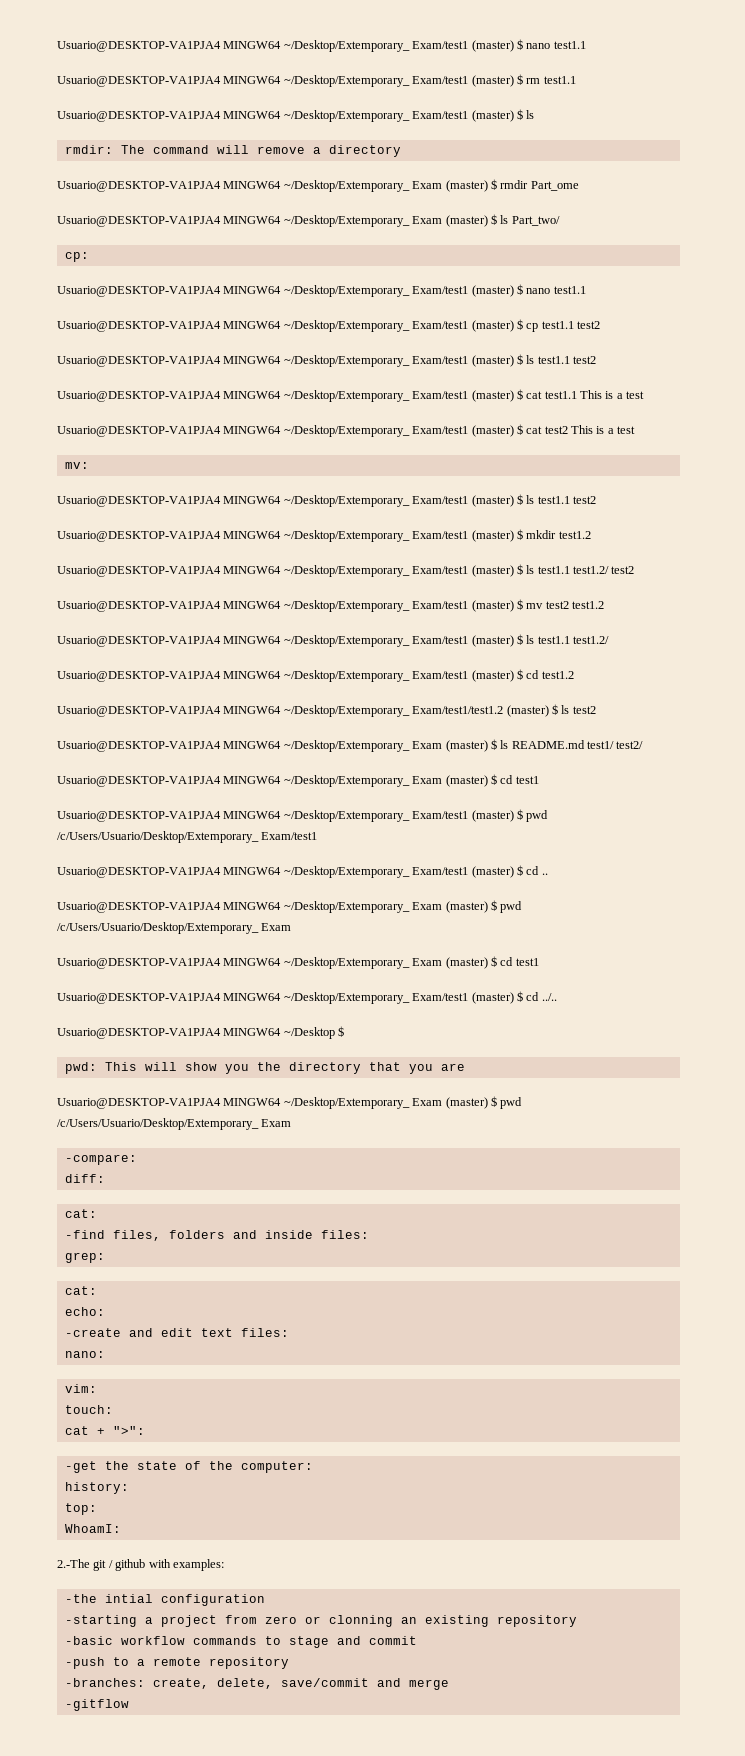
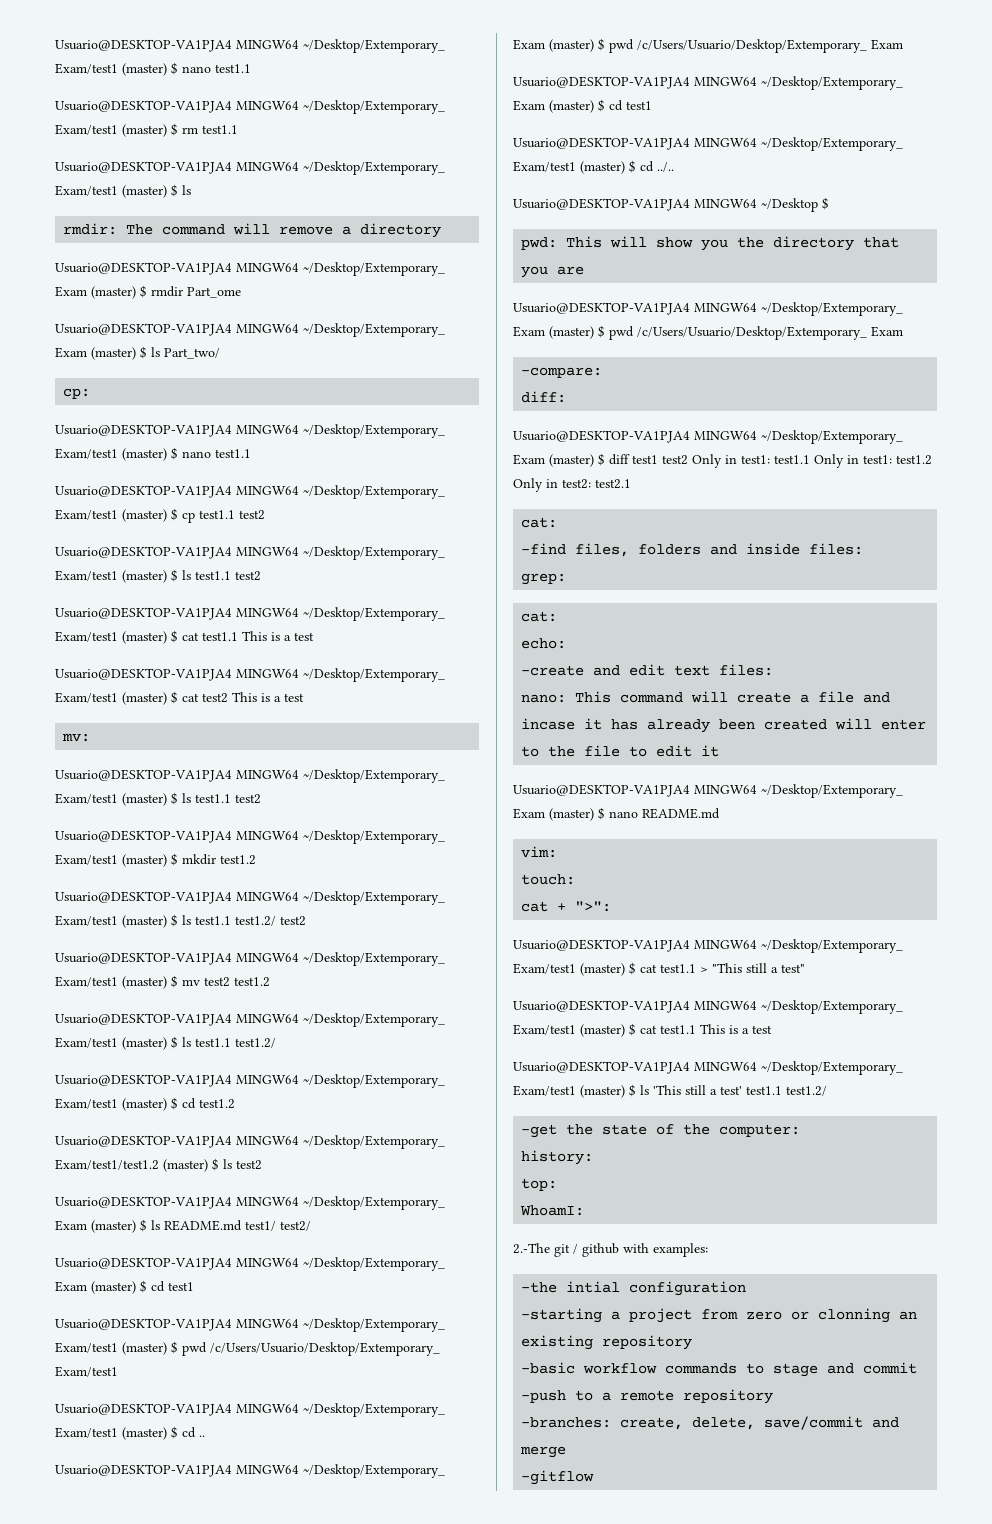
(105, 1178) none -> [513,430,903,444] [513,453,932,468] [513,478,631,492] // Usuario@DESKTOP-VA1PJA4 MINGW64 ~/Desktop/Extemporary_ Exam (master) $ diff test1 test2 Only in test1: test1.1 Only in test1: test1.2 Only in test2: test2.1
(105, 1354) none -> [575,691,891,703] [521,718,927,733] [521,745,720,757] [513,784,903,798] [513,807,720,821] This command will create a file and incase it has already been created will enter to the file to edit it // Usuario@DESKTOP-VA1PJA4 MINGW64 ~/Desktop/Extemporary_ Exam (master) $ nano README.md
(145, 1430) none -> [513,939,903,953] [513,962,805,976] [513,1000,903,1014] [513,1023,772,1037] [513,1061,903,1075] [513,1084,827,1098] // Usuario@DESKTOP-VA1PJA4 MINGW64 ~/Desktop/Extemporary_ Exam/test1 (master) $ cat test1.1 > "This still a test" // Usuario@DESKTOP-VA1PJA4 MINGW64 ~/Desktop/Extemporary_ Exam/test1 (master) $ cat test1.1 This is a test // Usuario@DESKTOP-VA1PJA4 MINGW64 ~/Desktop/Extemporary_ Exam/test1 (master) $ ls 'This still a test' test1.1 test1.2/

